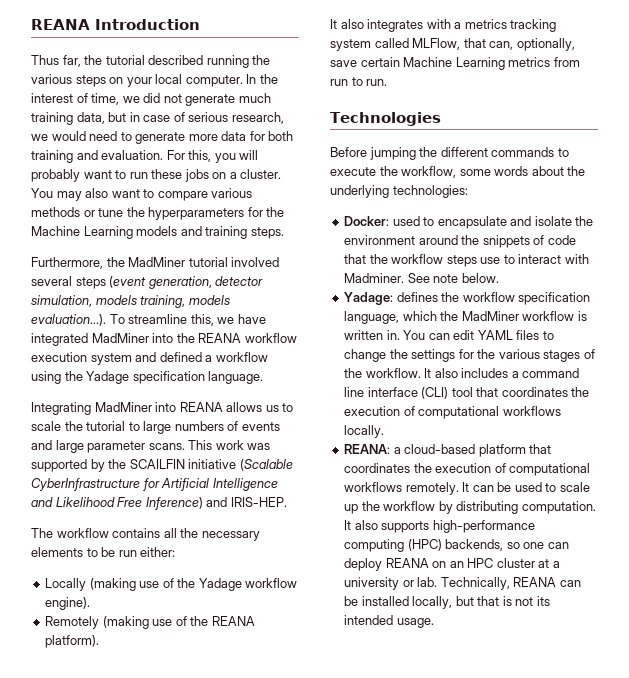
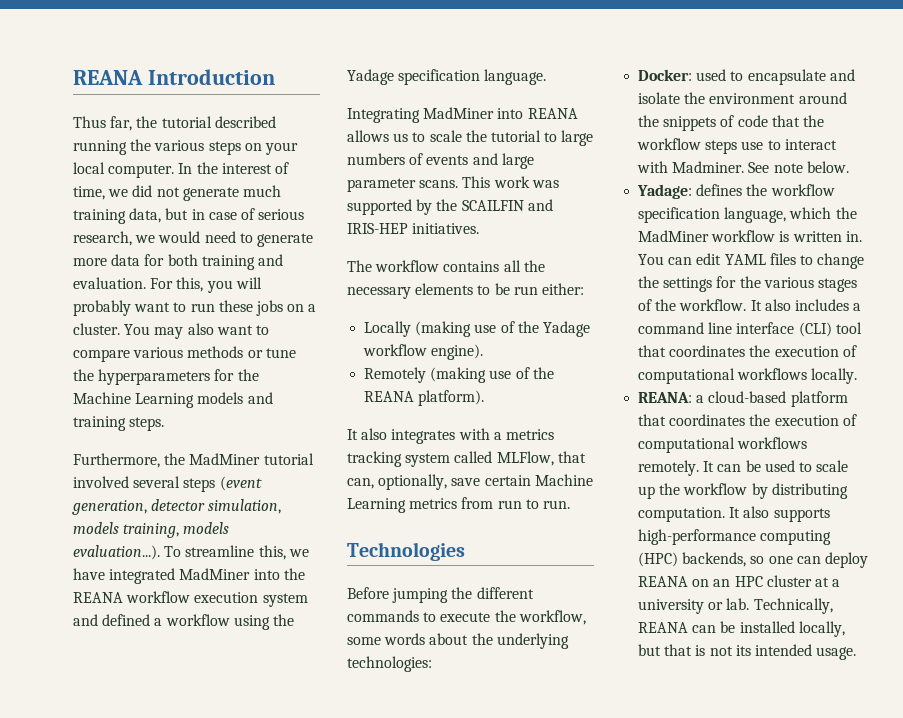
[188,459,293,471] [31,478,278,491] [31,497,287,510] initiative (Scalable CyberInfrastructure for Artificial Intelligence and Likelihood Free Inference) and IRIS-HEP. -> [527,199,553,211] [347,223,480,234] and IRIS-HEP initiatives.

